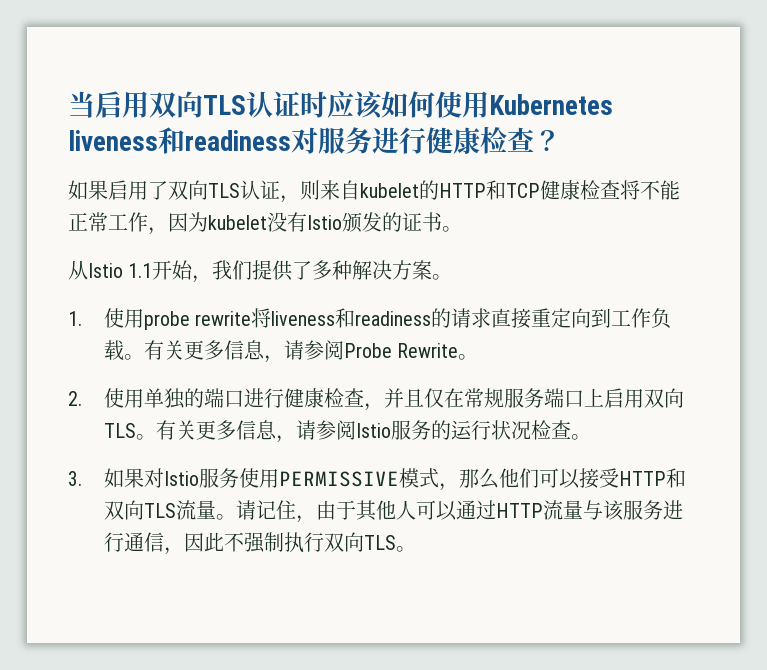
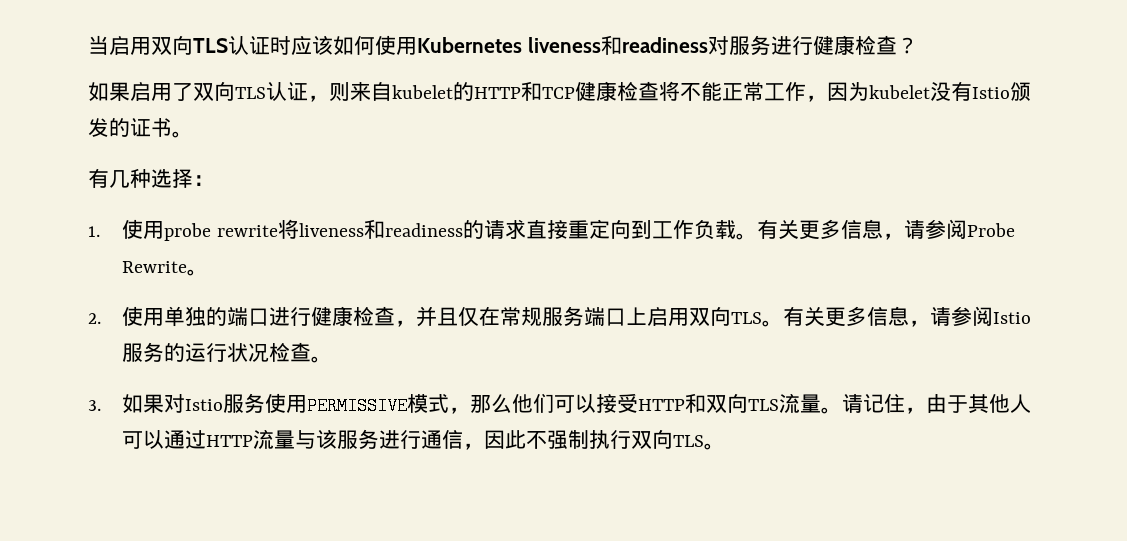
[68,260,453,283] 从Istio 1.1开始，我们提供了多种解决方案。 -> [88,168,214,188] 有几种选择：

